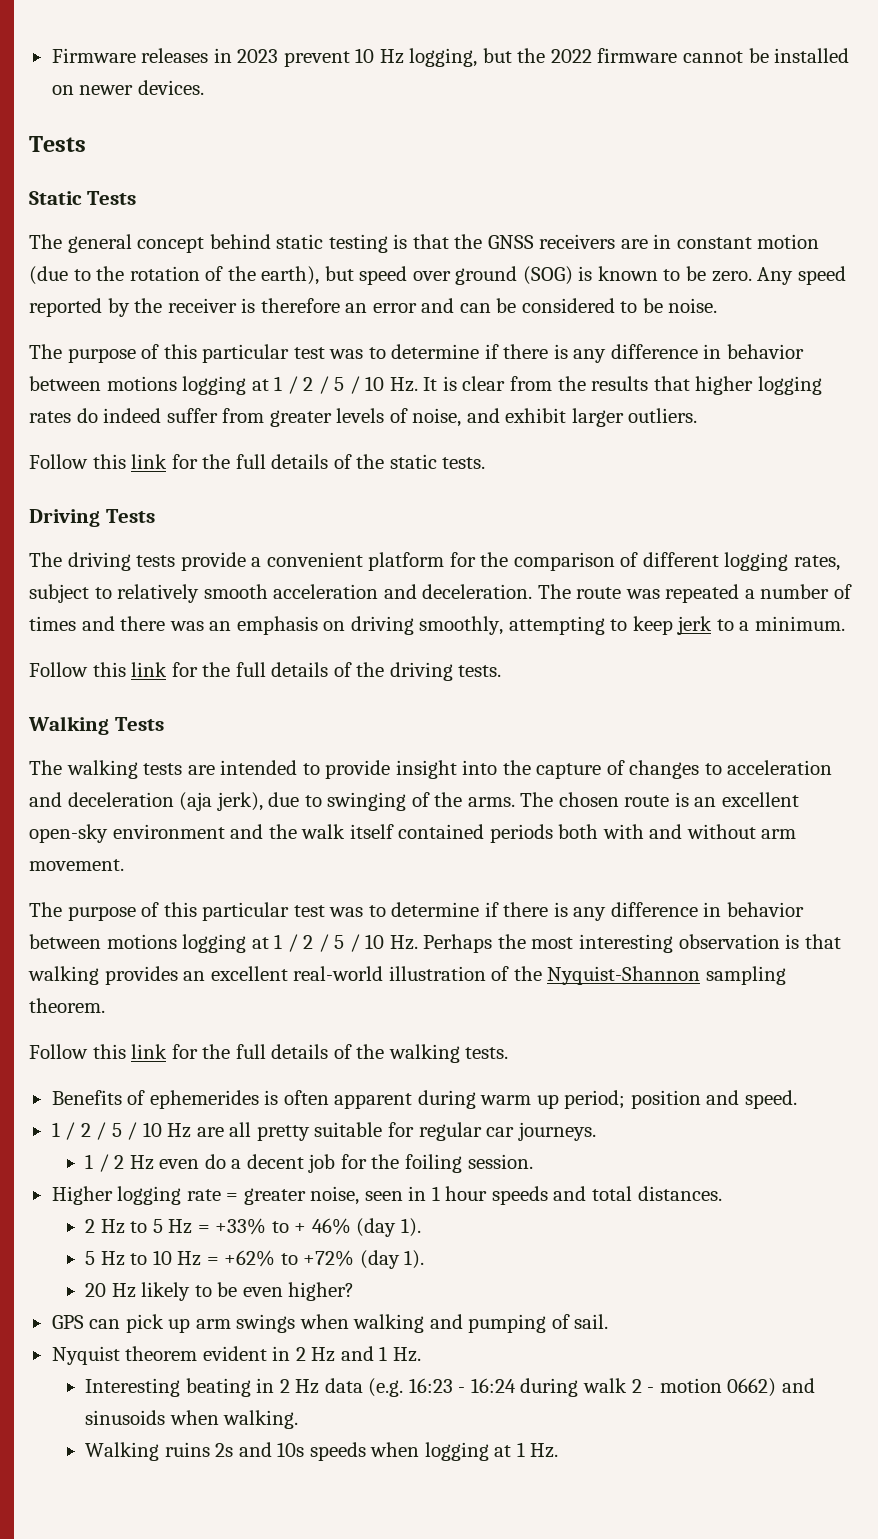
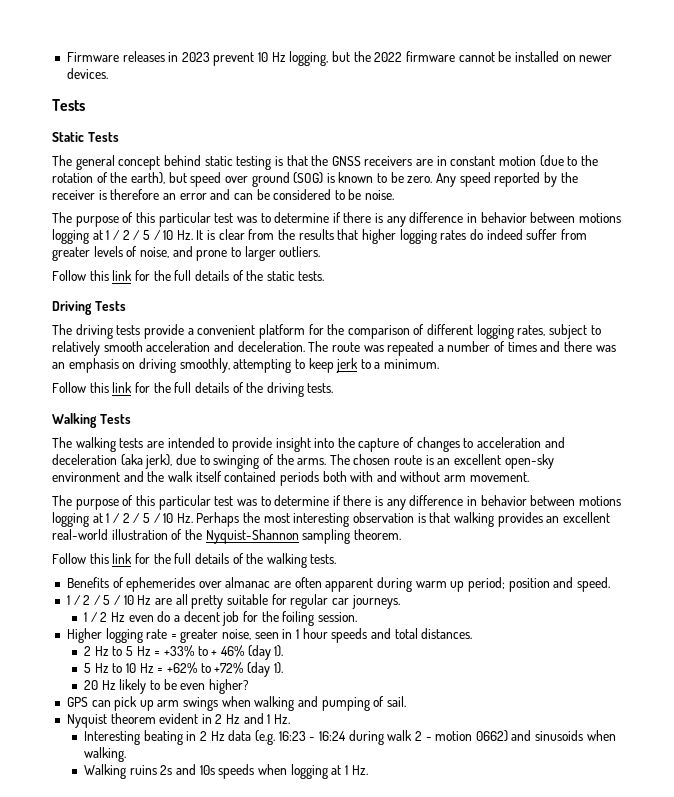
[505,408,567,423] exhibit -> [196,247,241,261] prone to
[179,792,213,811] (aja -> [120,454,143,466] (aka
[264,1090,279,1105] is -> [198,577,292,588] over almanac are

